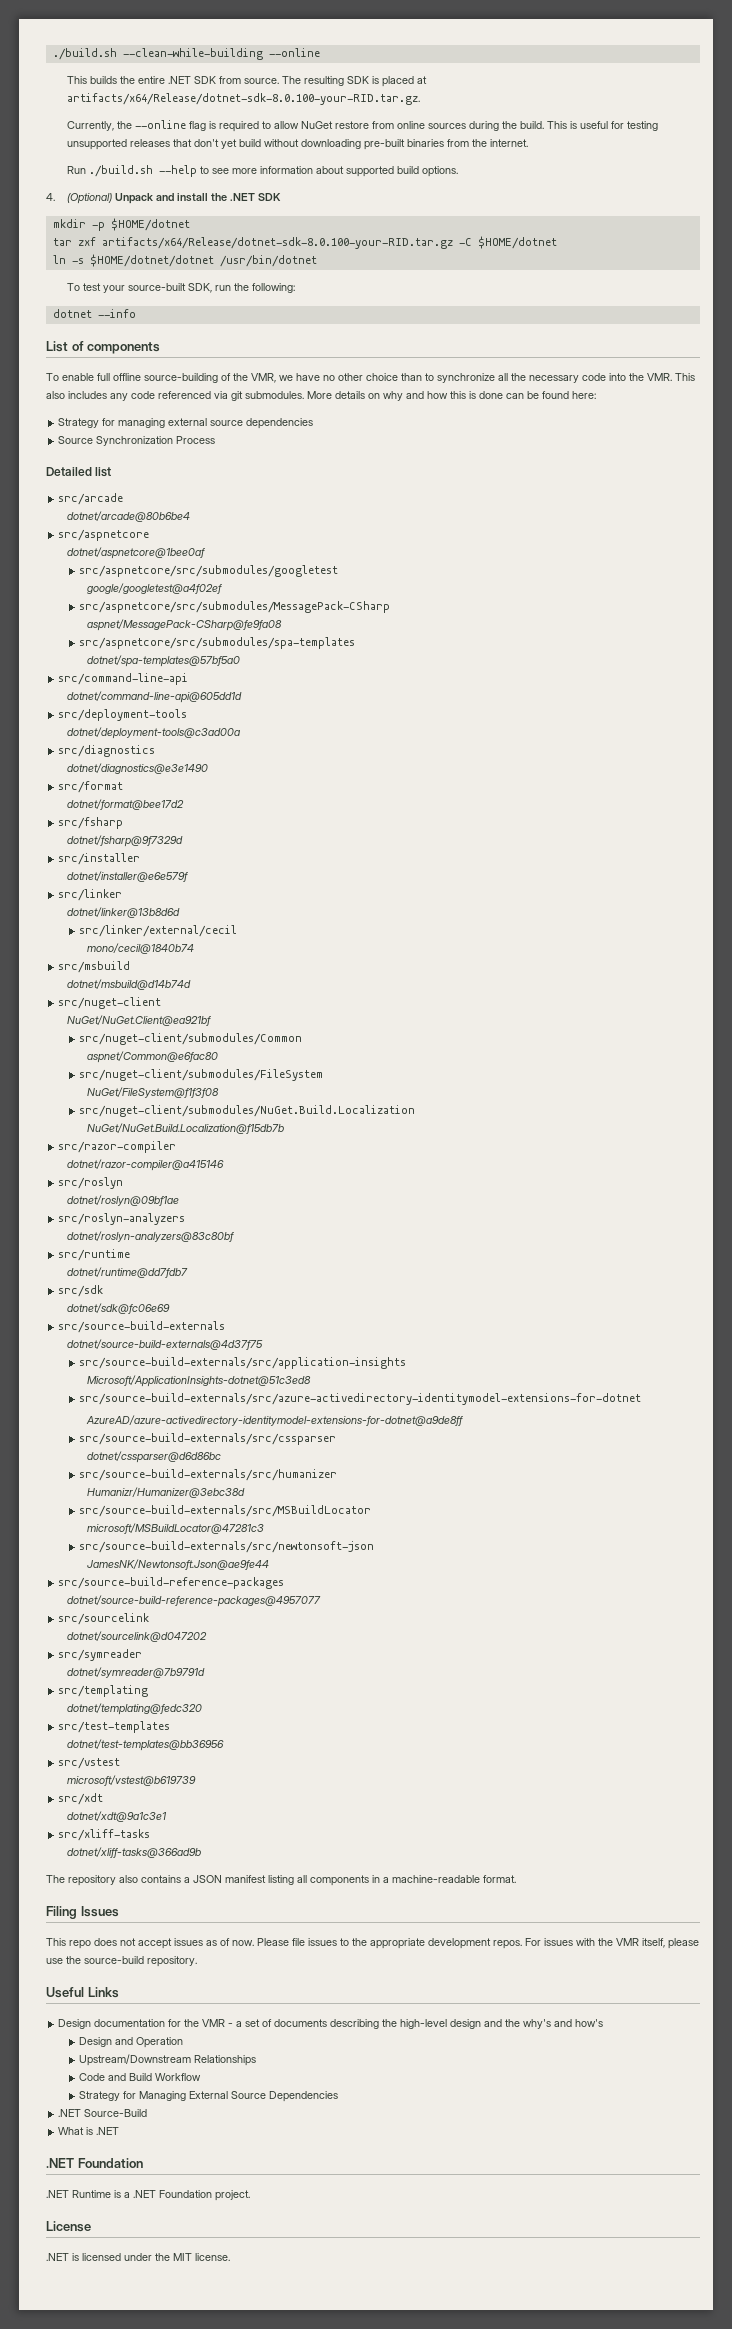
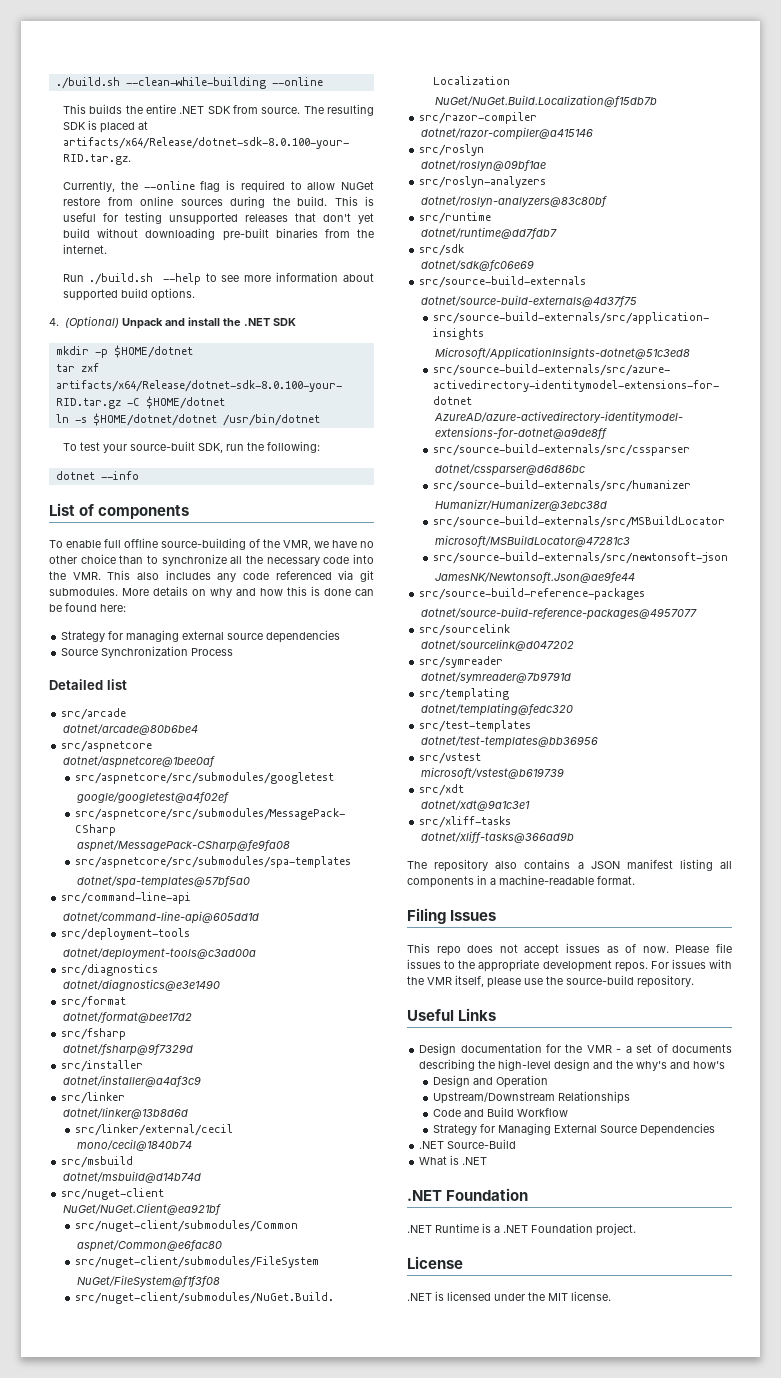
[66,871,188,882] dotnet/installer@e6e579f -> [63,1075,202,1087] dotnet/installer@a4af3c9

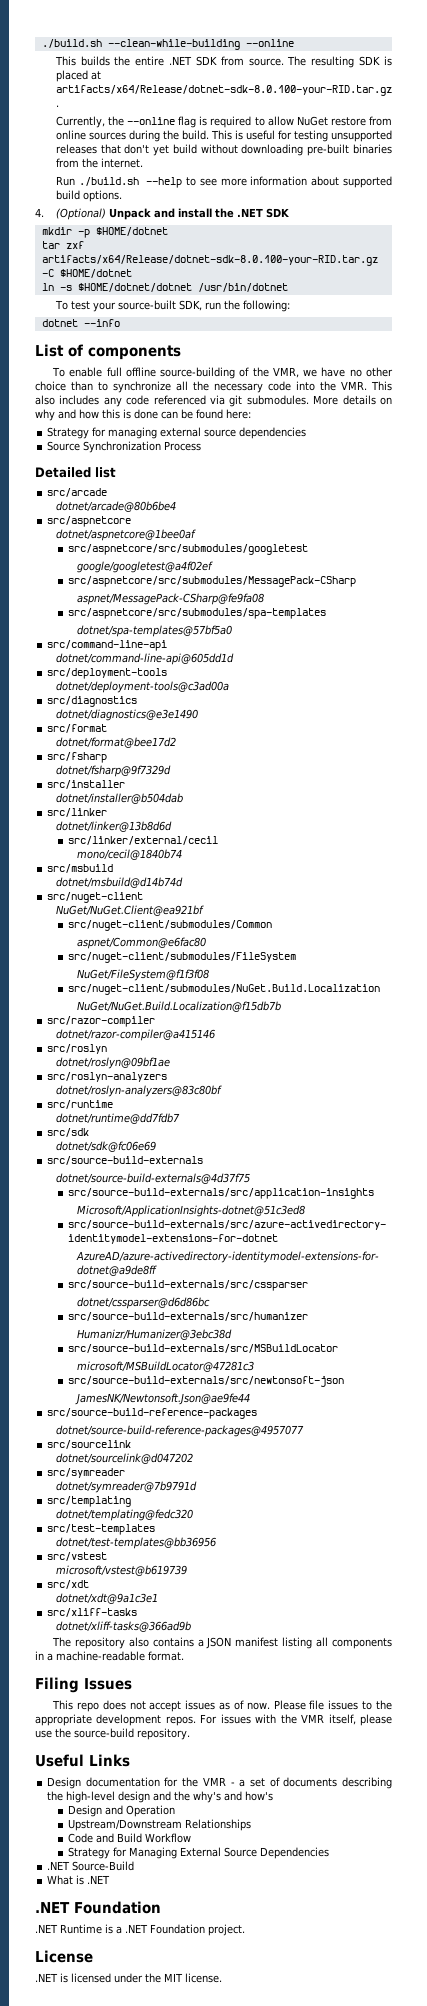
[63,1075,202,1087] dotnet/installer@a4af3c9 -> [55,793,183,804] dotnet/installer@b504dab

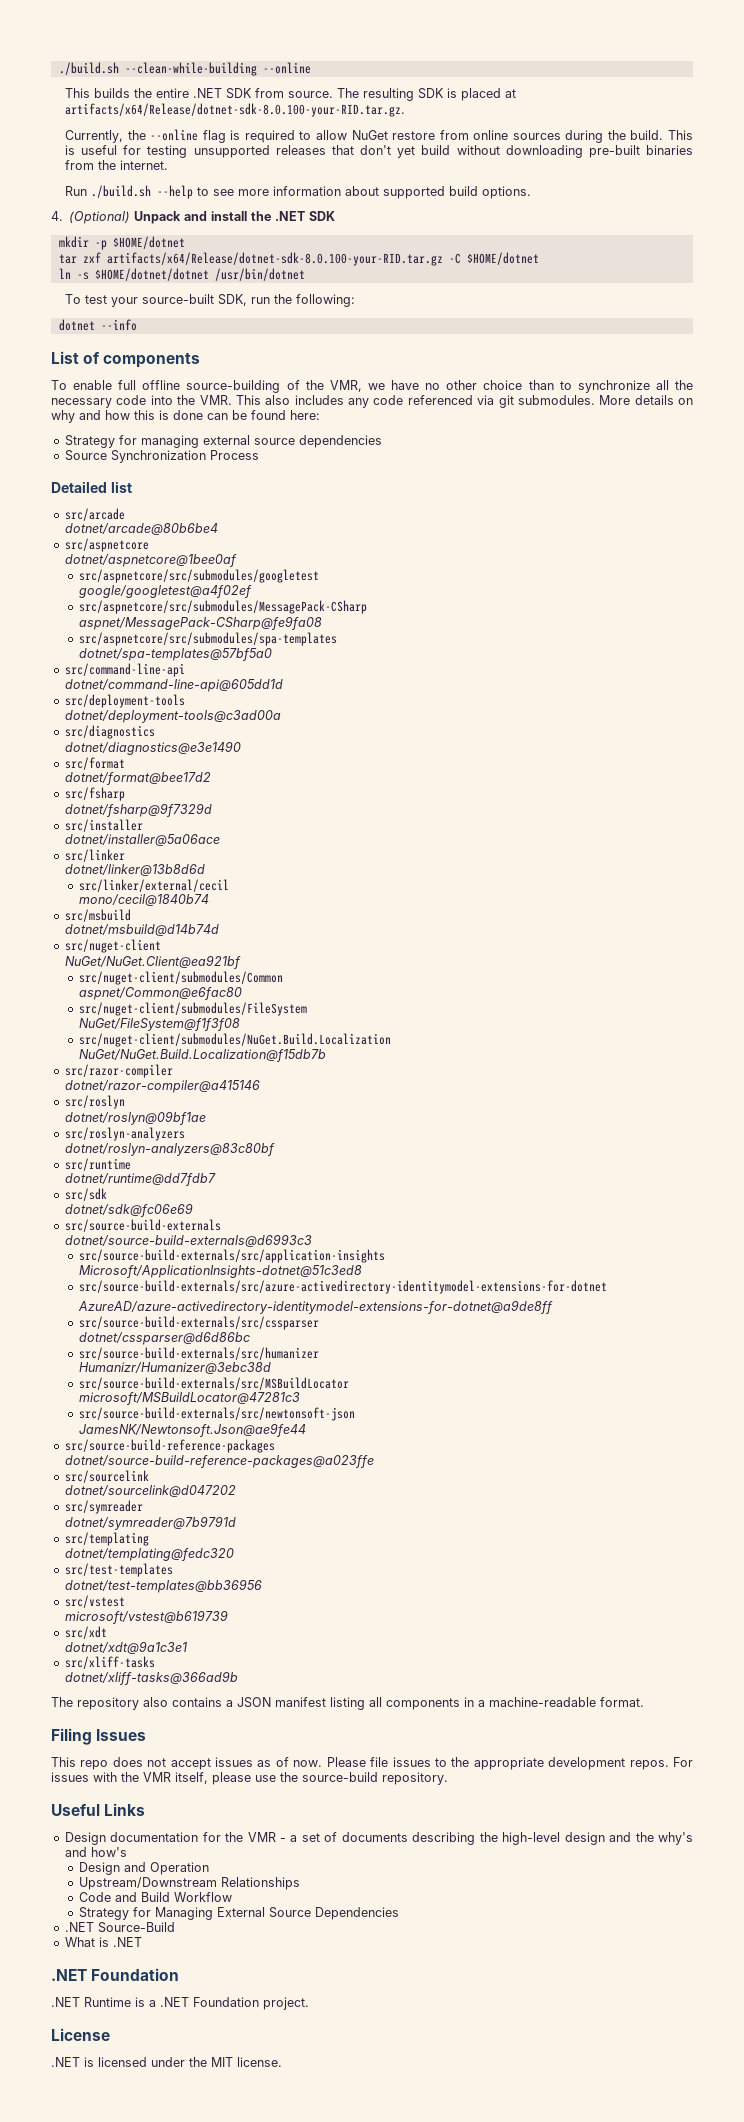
[55,793,183,804] dotnet/installer@b504dab -> [65,834,221,846] dotnet/installer@5a06ace
[55,1173,250,1184] dotnet/source-build-externals@4d37f75 -> [65,1234,313,1247] dotnet/source-build-externals@d6993c3
[55,1425,304,1437] dotnet/source-build-reference-packages@4957077 -> [65,1455,375,1468] dotnet/source-build-reference-packages@a023ffe

